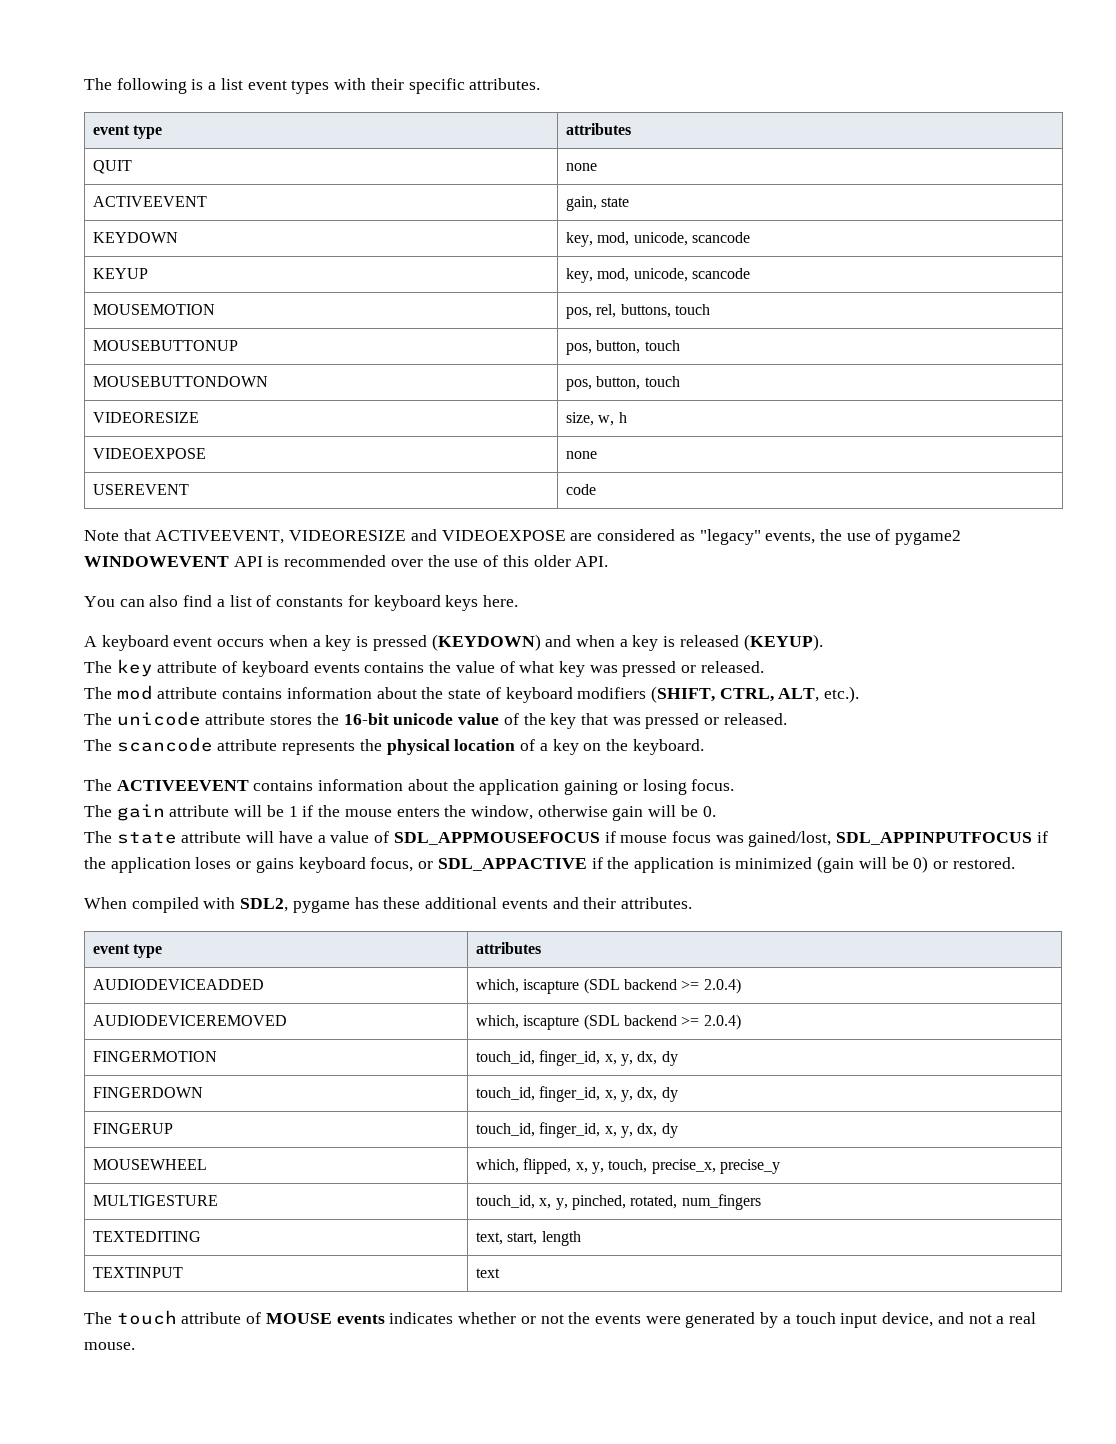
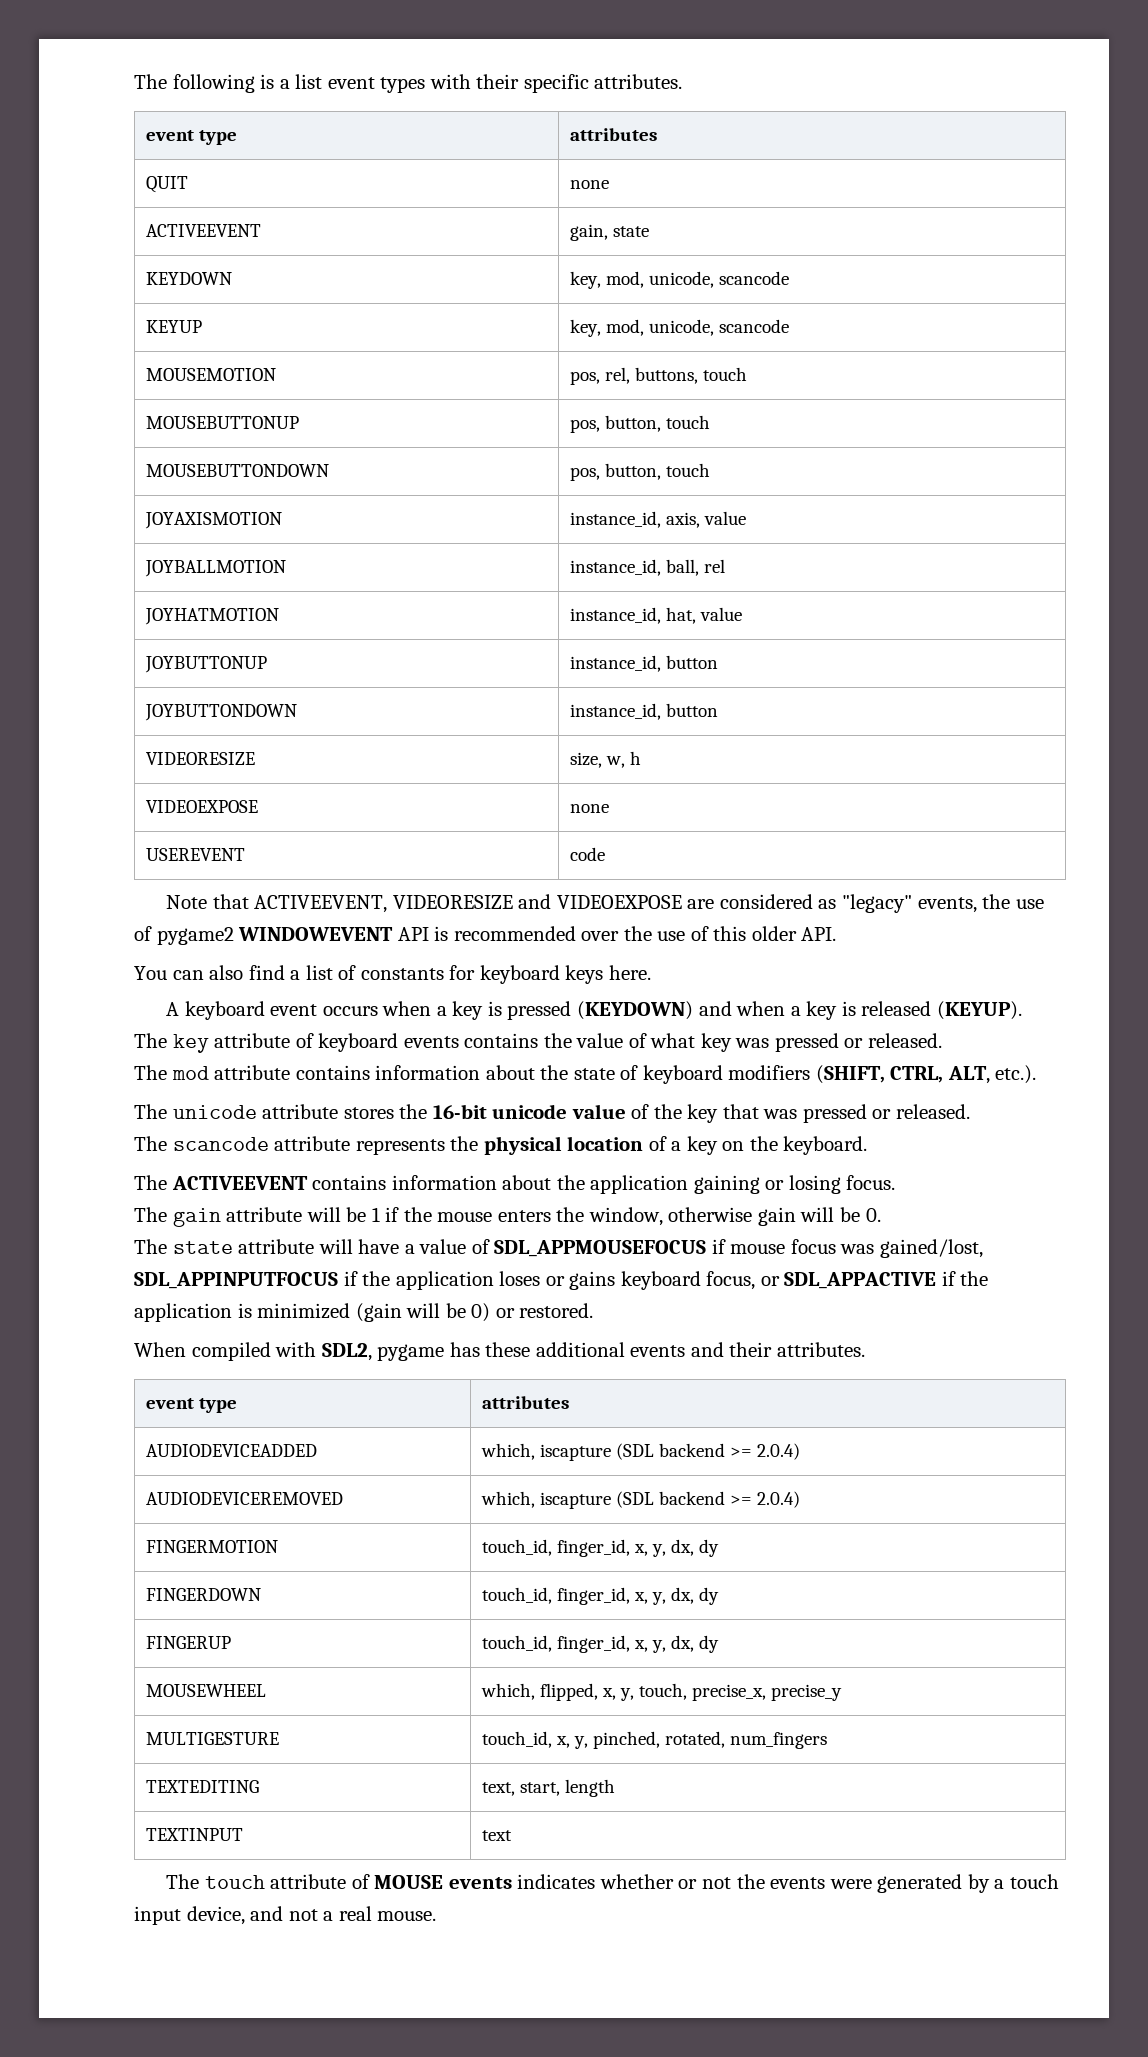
(680, 381) none -> [144,512,282,529] [569,511,746,528] [144,560,286,577] [569,559,725,576] [144,608,279,625] [569,607,742,624] [144,656,267,673] [569,655,718,672] [144,704,297,721] [569,703,718,720] // JOYAXISMOTION | instance_id, axis, value // JOYBALLMOTION | instance_id, ball, rel // JOYHATMOTION | instance_id, hat, value // JOYBUTTONUP | instance_id, button // JOYBUTTONDOWN | instance_id, button

